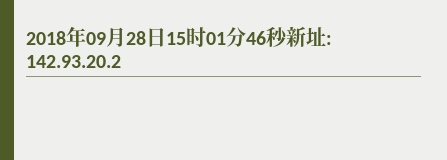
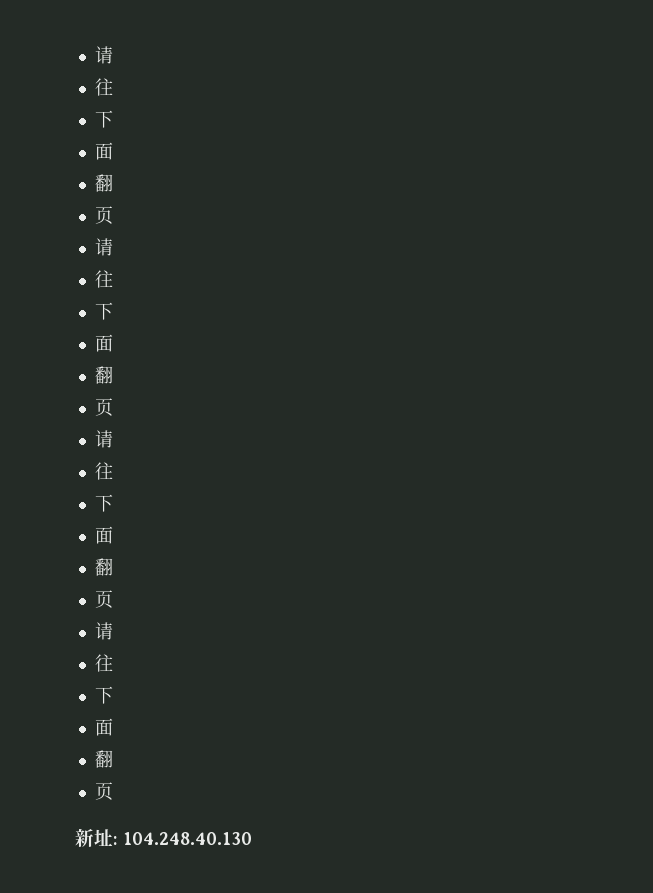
[26,26,288,47] 2018年09月28日15时01分46秒 -> [94,46,113,64] [94,78,113,96] [94,110,113,128] [94,142,113,160] [94,174,113,192] [94,206,113,225] [94,238,113,256] [94,270,113,288] [94,302,113,320] [94,334,113,352] [94,366,113,384] [94,398,113,417] [94,430,113,448] [94,462,113,480] [94,494,113,512] [94,526,113,544] [94,558,113,576] [94,590,113,609] [94,622,113,640] [94,654,113,672] [94,686,113,704] [94,718,113,736] [94,750,113,768] [94,782,113,801] 请 // 往 // 下 // 面 // 翻 // 页 // 请 // 往 // 下 // 面 // 翻 // 页 // 请 // 往 // 下 // 面 // 翻 // 页 // 请 // 往 // 下 // 面 // 翻 // 页 //
[26,55,121,68] 142.93.20.2 -> [123,832,252,845] 104.248.40.130

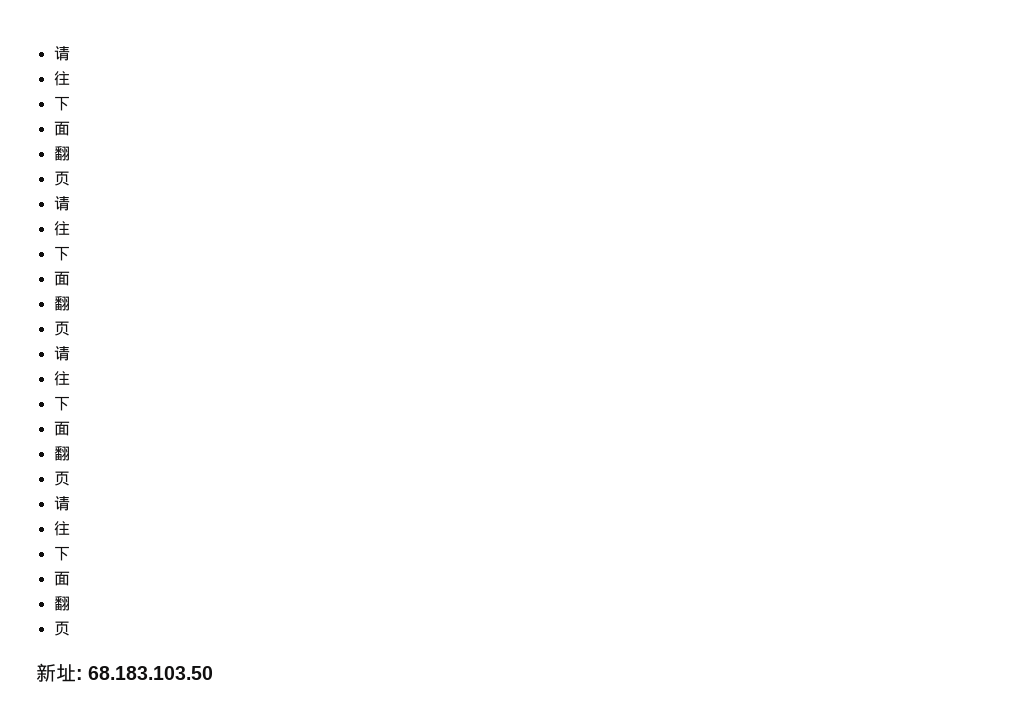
[123,832,252,845] 104.248.40.130 -> [88,666,214,680] 68.183.103.50

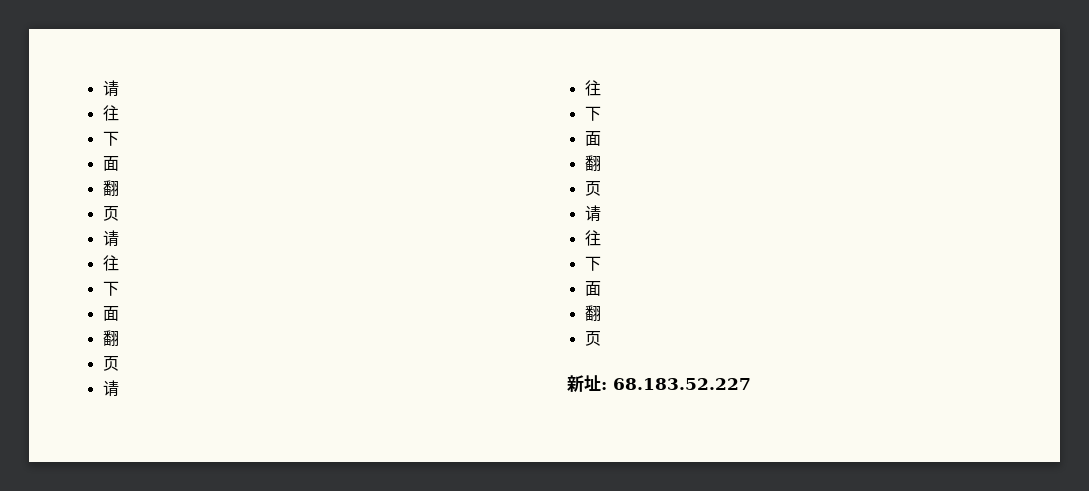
[88,666,214,680] 68.183.103.50 -> [613,378,751,390] 68.183.52.227

